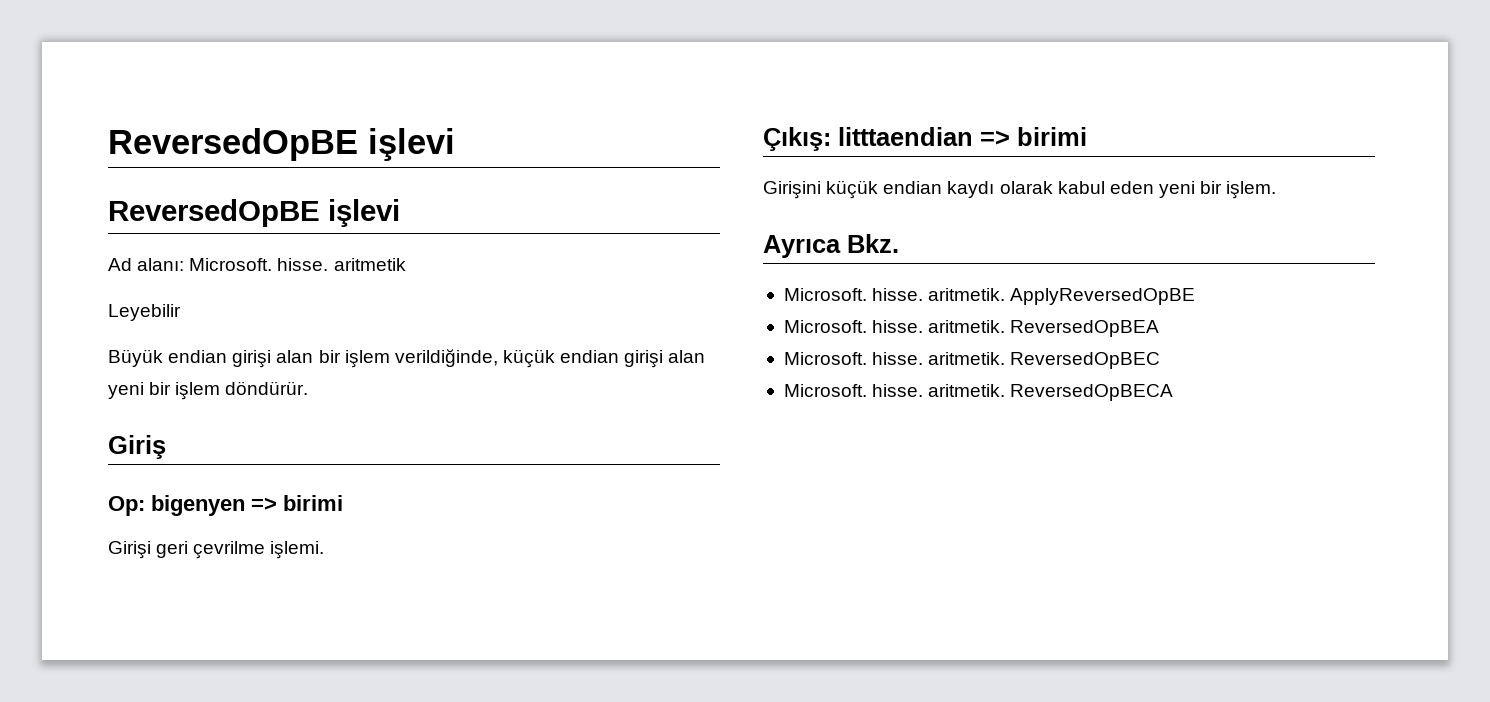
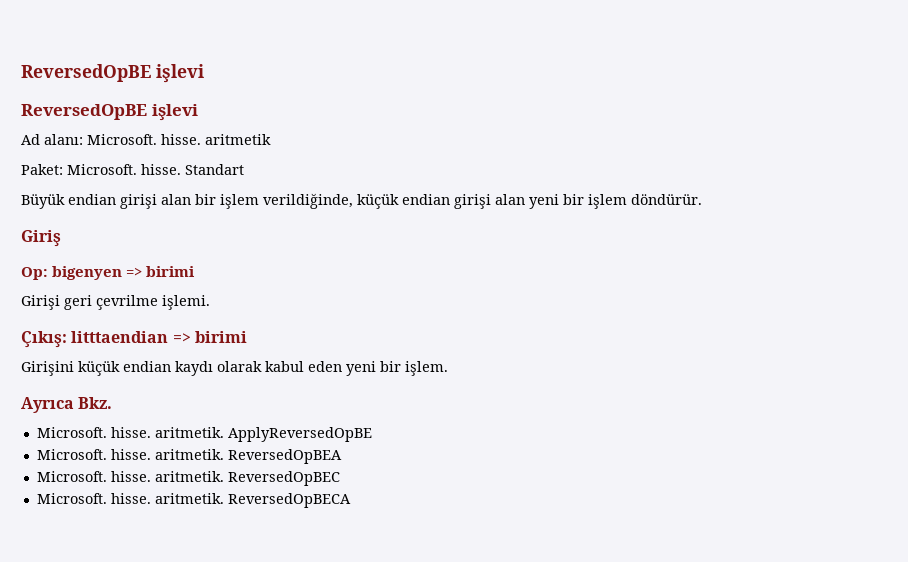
[108,304,181,321] Leyebilir -> [21,164,244,175] Paket: Microsoft. hisse. Standart

